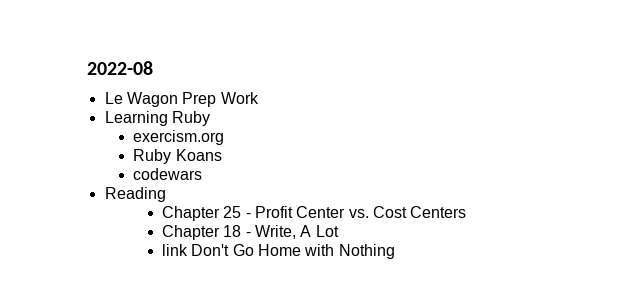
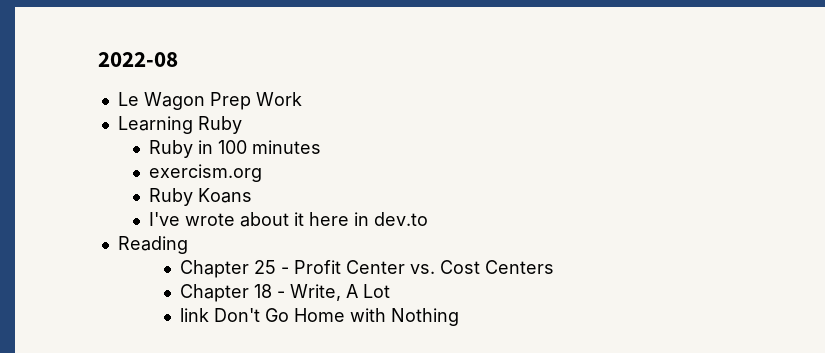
(210, 118) none -> [149,140,322,158] // Ruby in 100 minutes
[133,168,203,180] codewars -> [149,212,429,227] I've wrote about it here in dev.to

